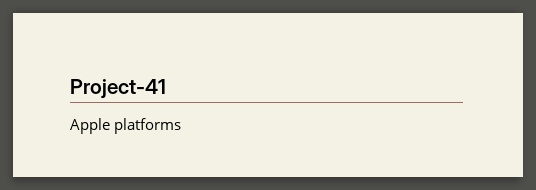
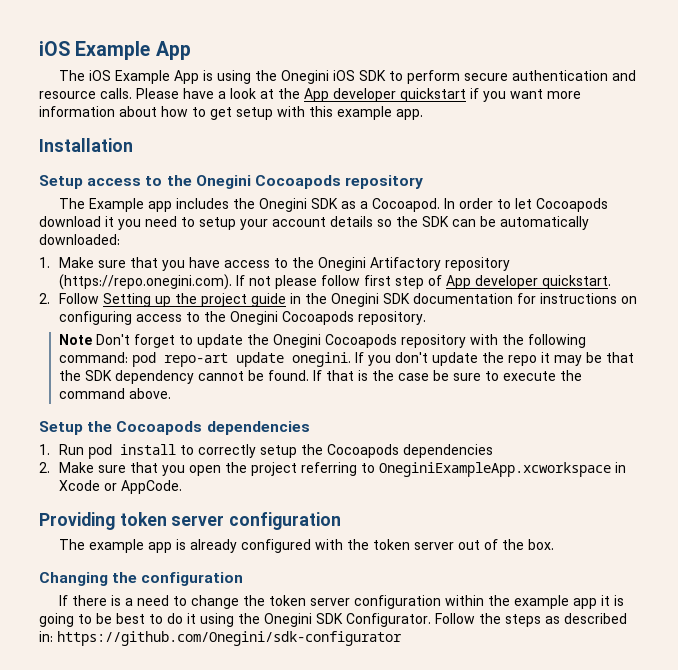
[70,79,166,99] [70,118,182,134] Project-41 // Apple platforms -> [39,41,191,60] [58,70,636,84] [39,88,581,102] [39,106,423,120] [39,138,133,152] [39,175,424,189] [58,198,608,212] [39,216,589,230] [39,234,120,245] [39,257,510,271] [58,274,611,290] [39,293,637,307] [58,311,426,325] [58,334,586,348] [58,352,634,367] [58,370,582,384] [58,388,171,399] [39,421,310,435] [39,444,493,459] [39,462,626,477] [58,480,182,494] [39,512,342,530] [58,539,554,553] [39,572,244,586] [58,595,624,609] [39,613,627,627] [39,631,402,646] iOS Example App // The iOS Example App is using the Onegini iOS SDK to perform secure authentication and resource calls. Please have a look at the App developer quickstart if you want more information about how to get setup with this example app. // Installation // Setup access to the Onegini Cocoapods repository // The Example app includes the Onegini SDK as a Cocoapod. In order to let Cocoapods download it you need to setup your account details so the SDK can be automatically downloaded: // 1. Make sure that you have access to the Onegini Artifactory repository (https://repo.onegini.com). If not please follow first step of App developer quickstart. // 2. Follow Setting up the project guide in the Onegini SDK documentation for instructions on configuring access to the Onegini Cocoapods repository. // Note Don't forget to update the Onegini Cocoapods repository with the following command: pod repo-art update onegini. If you don't update the repo it may be that the SDK dependency cannot be found. If that is the case be sure to execute the command above. // Setup the Cocoapods dependencies // 1. Run pod install to correctly setup the Cocoapods dependencies // 2. Make sure that you open the project referring to OneginiExampleApp.xcworkspace in Xcode or AppCode. // Providing token server configuration // The example app is already configured with the token server out of the box. // Changing the configuration // If there is a need to change the token server configuration within the example app it is going to be best to do it using the Onegini SDK Configurator. Follow the steps as described in: https://github.com/Onegini/sdk-configurator

